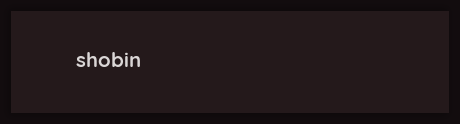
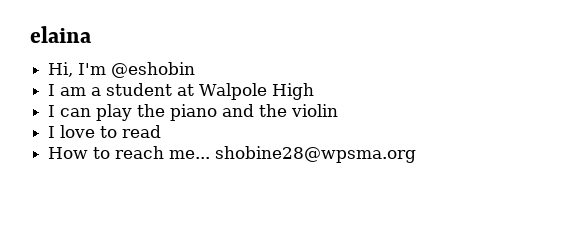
[76,52,141,67] shobin -> [30,26,92,43] [48,62,196,78] [48,83,315,100] [48,104,339,121] [48,125,162,138] [48,146,417,163] elaina // Hi, I'm @eshobin // I am a student at Walpole High // I can play the piano and the violin // I love to read // How to reach me... shobine28@wpsma.org

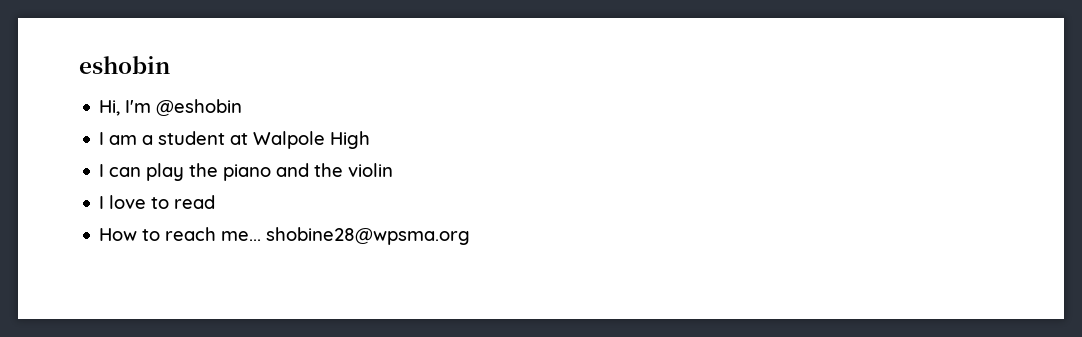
[30,26,92,43] elaina -> [79,56,170,74] eshobin

